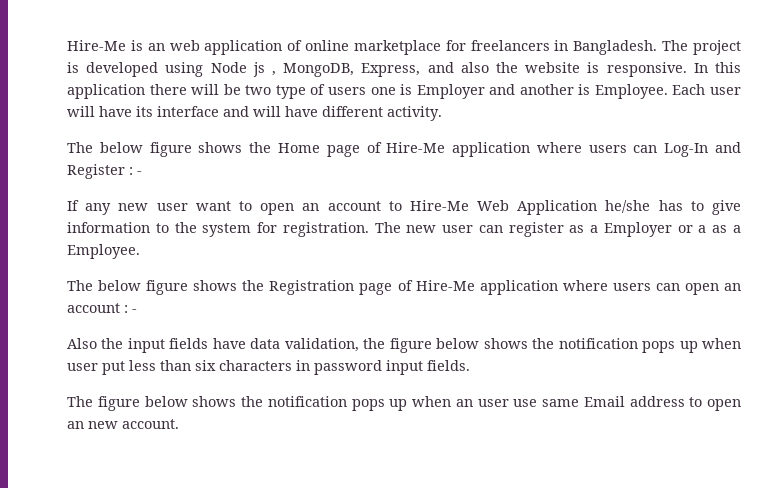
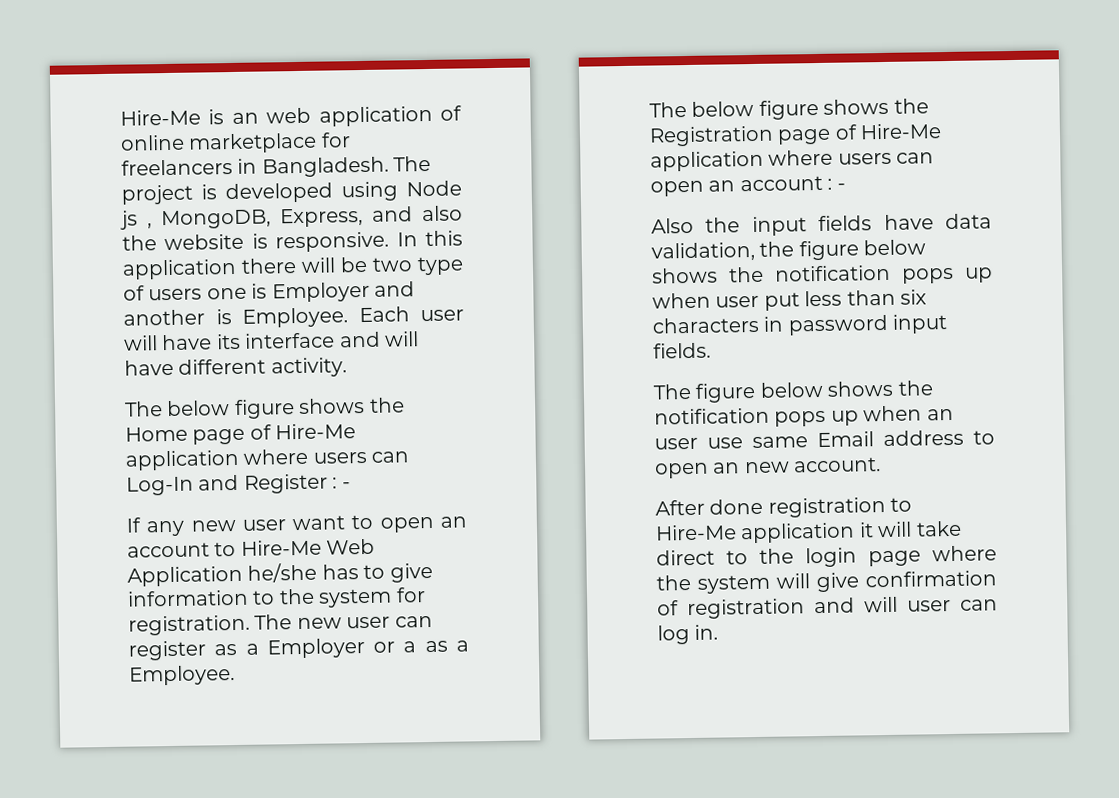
(179, 424) none -> [655,497,913,518] [655,520,962,544] [656,545,997,568] [656,570,997,594] [657,596,998,620] [657,624,719,645] // After done registration to Hire-Me application it will take direct to the login page where the system will give confirmation of registration and will user can log in.

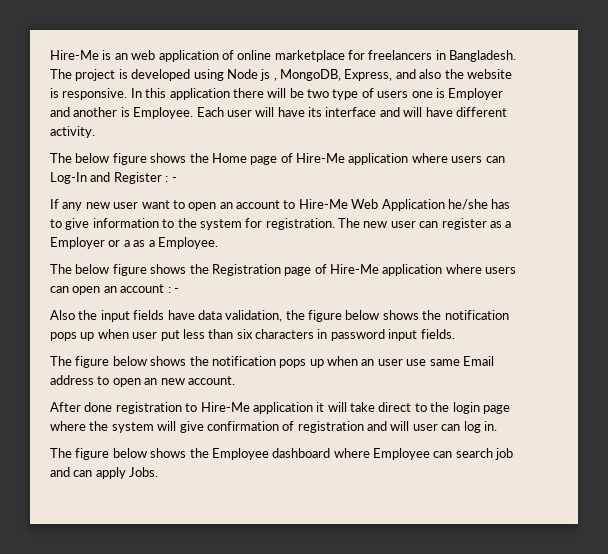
(719, 632) none -> [50,448,514,460] [50,467,159,479] // The figure below shows the Employee dashboard where Employee can search job and can apply Jobs.

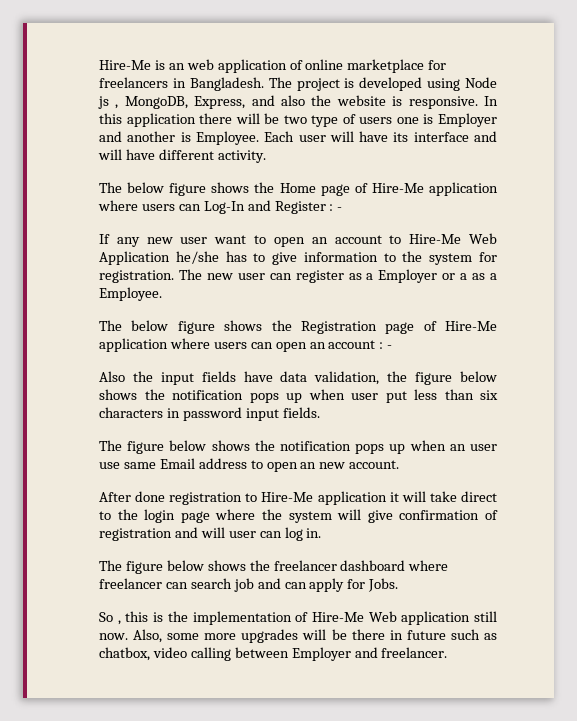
[211,448,269,460] Employee -> [273,560,337,571] freelancer
[373,448,430,460] Employee -> [99,578,162,589] freelancer
(126, 473) none -> [347,579,366,589] for
(159, 472) none -> [99,611,497,625] [99,629,497,643] [99,647,448,661] // So , this is the implementation of Hire-Me Web application still now. Also, some more upgrades will be there in future such as chatbox, video calling between Employer and freelancer.

